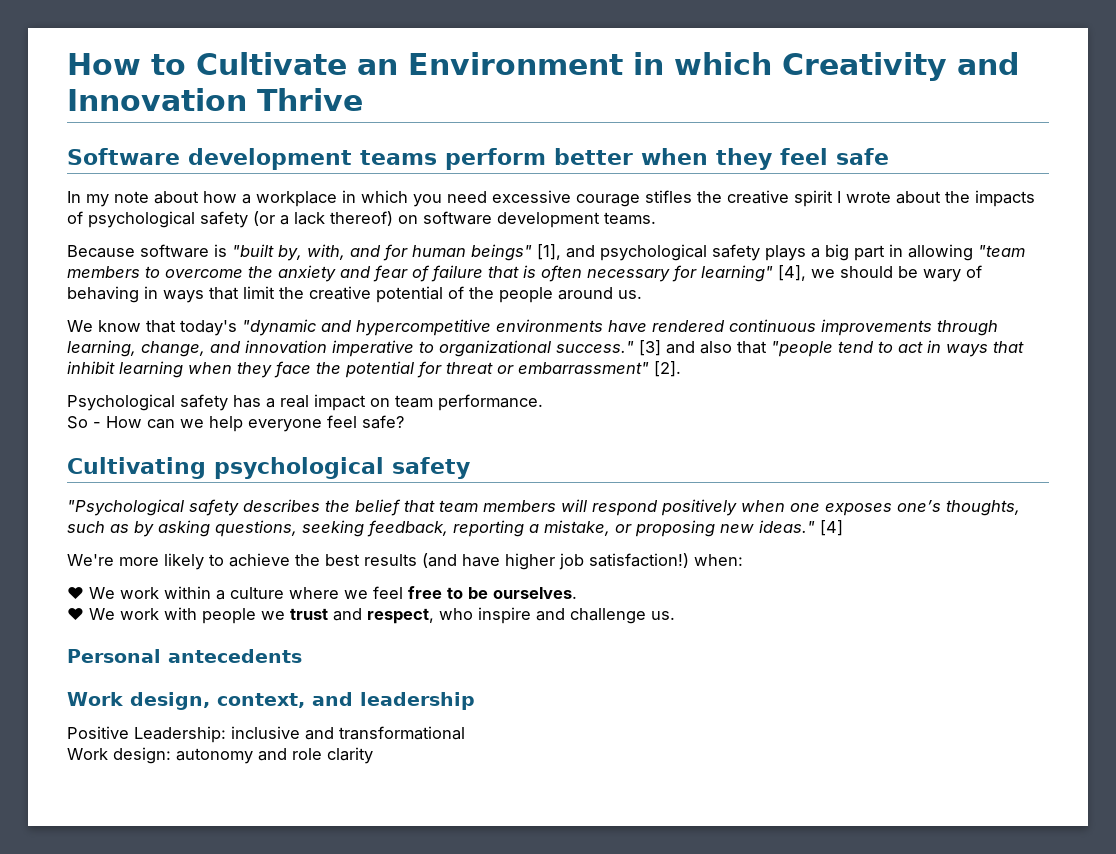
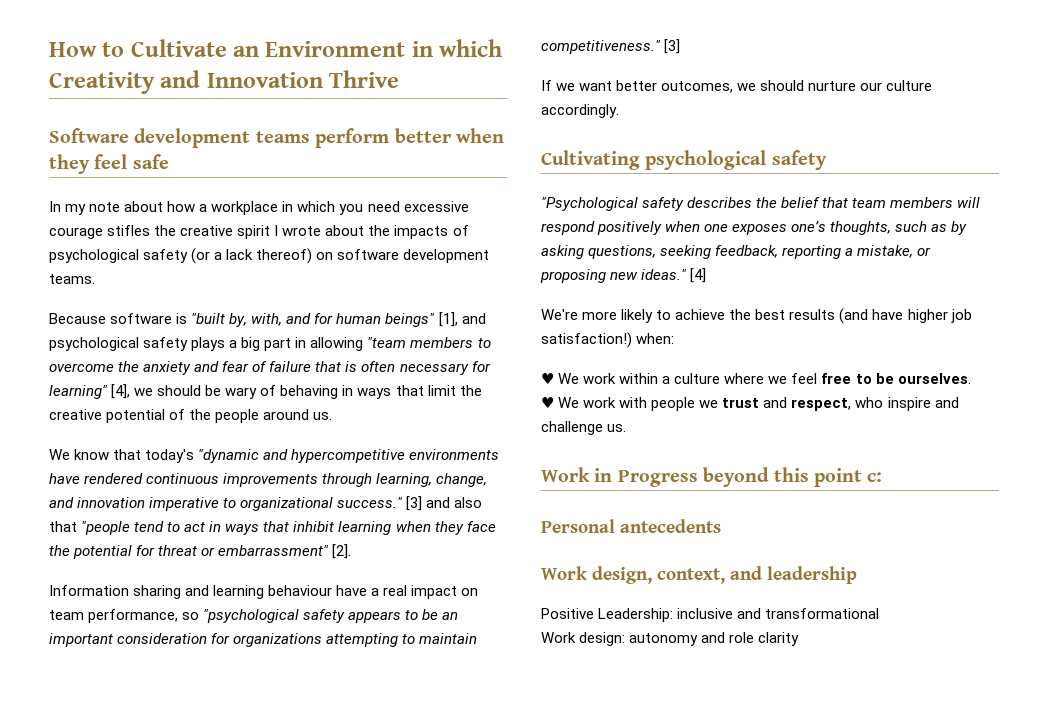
[67,394,261,411] Psychological safety has -> [49,585,368,599] Information sharing and learning behaviour have
[438,394,543,411] [67,415,404,432] performance. // So - How can we help everyone feel safe? -> [88,609,459,623] [49,633,478,647] [541,39,681,54] [541,80,933,93] [541,104,619,118] performance, so "psychological safety appears to be an important consideration for organizations attempting to maintain competitiveness." [3] // If we want better outcomes, we should nurture our culture accordingly.
(675, 615) none -> [541,467,883,487] // Work in Progress beyond this point c:

